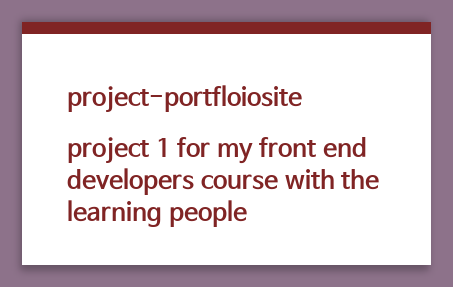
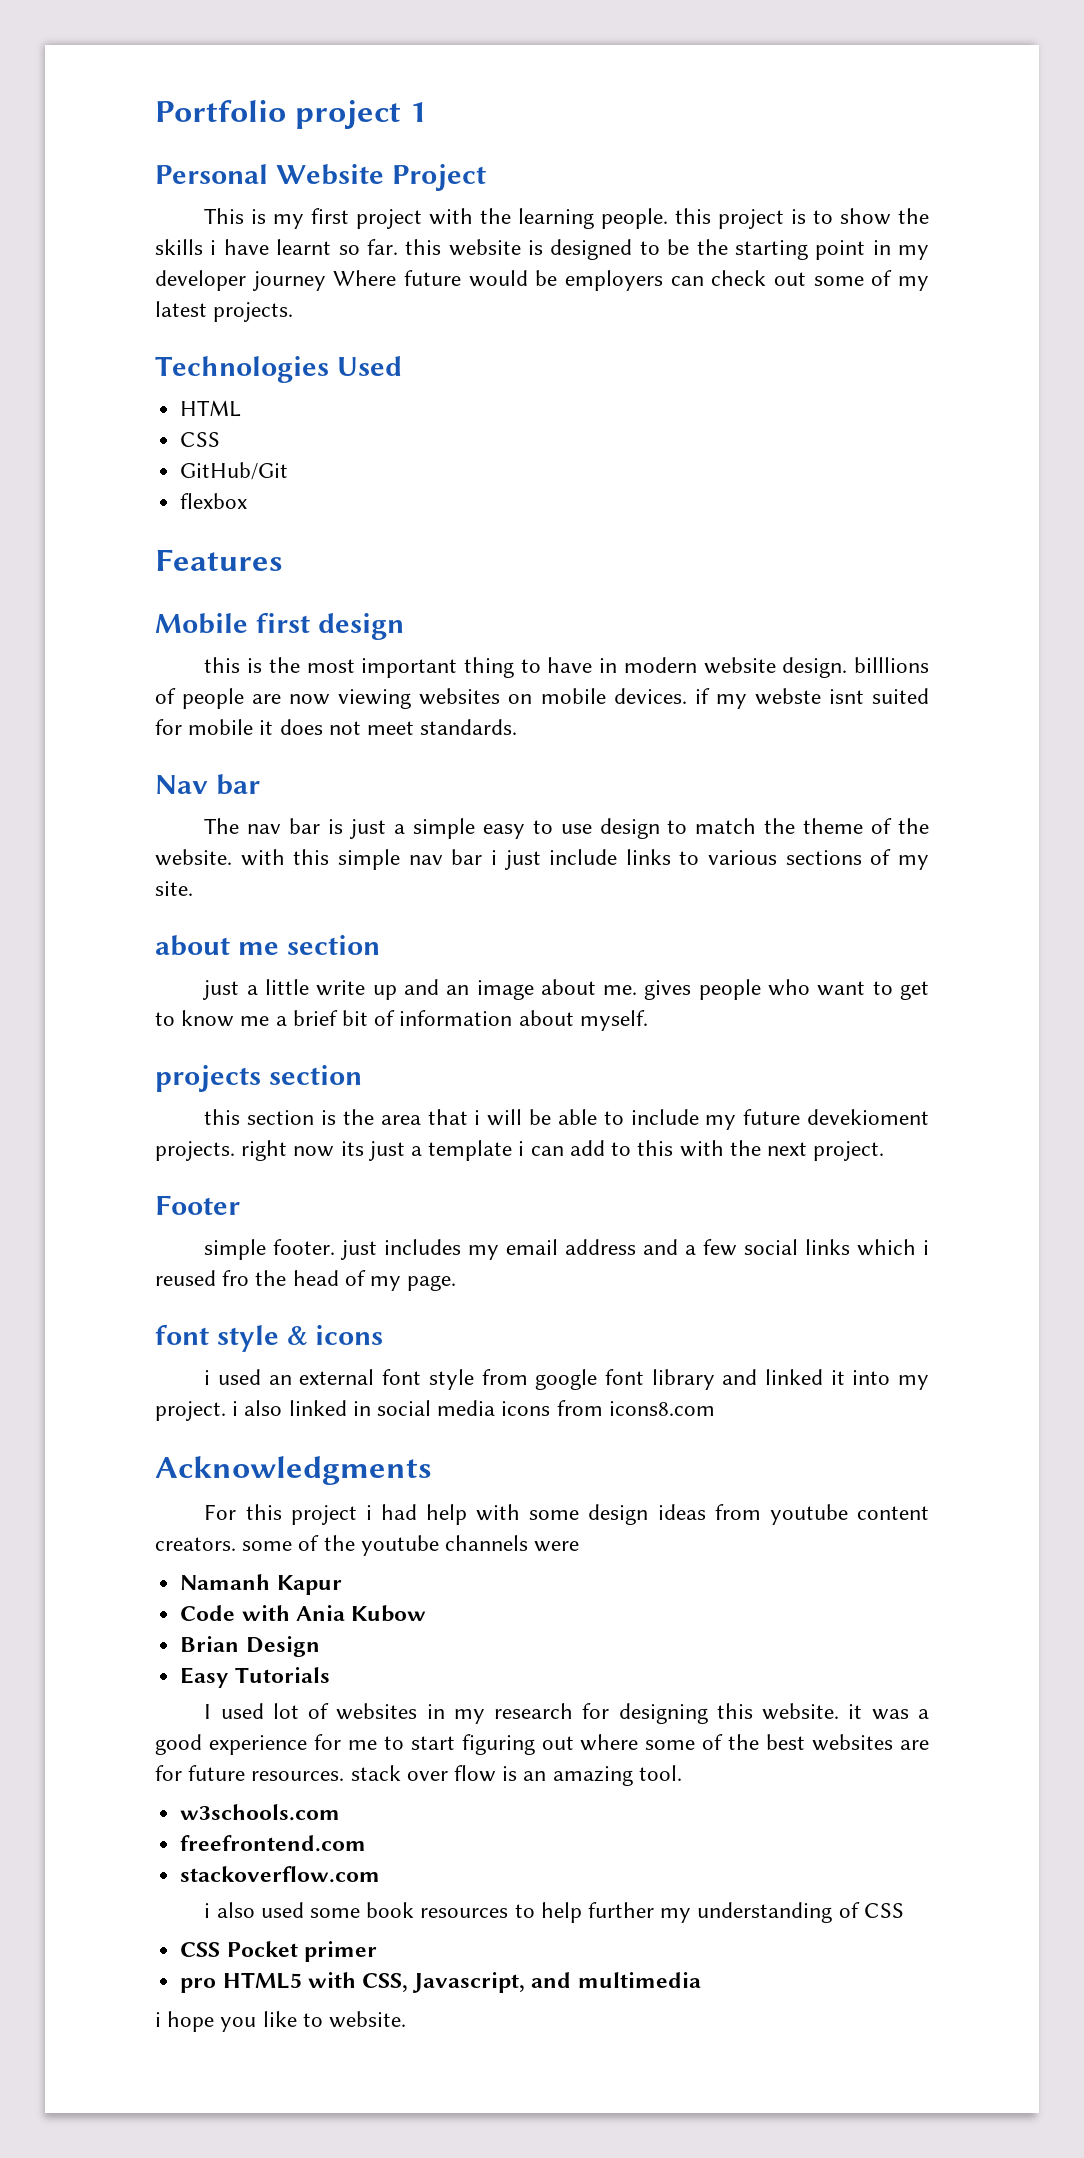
[67,85,302,113] project-portfloiosite // -> [155,100,286,122] Portfolio
[177,137,367,164] [67,168,380,195] [67,200,247,227] for my front end developers course with the learning people -> [155,164,486,191] [204,208,929,229] [155,239,929,260] [155,270,929,291] [155,301,294,322] [155,356,402,383] [180,400,242,417] [180,432,221,447] [180,462,289,480] [180,493,248,509] [155,549,283,571] [155,613,404,640] [204,657,929,678] [155,688,930,709] [155,719,518,735] [155,774,260,795] [204,818,929,839] [155,849,929,870] [155,881,193,896] [155,935,380,956] [203,979,929,1000] [155,1010,648,1031] [155,1065,362,1092] [204,1109,929,1130] [155,1140,885,1161] [155,1195,240,1215] [204,1239,929,1260] [155,1270,457,1291] [155,1325,384,1352] [204,1369,929,1390] [155,1400,715,1421] [155,1456,432,1485] [204,1504,930,1525] [155,1535,580,1556] [180,1574,342,1595] [180,1605,426,1622] [180,1636,320,1657] [180,1667,330,1688] [204,1703,930,1724] [155,1734,930,1755] [155,1765,682,1786] [180,1804,341,1821] [180,1835,367,1852] [180,1866,381,1883] [204,1902,904,1923] [180,1941,377,1962] [180,1972,701,1993] [155,2011,407,2032] // Personal Website Project // This is my first project with the learning people. this project is to show the skills i have learnt so far. this website is designed to be the starting point in my developer journey Where future would be employers can check out some of my latest projects. // Technologies Used // HTML // CSS // GitHub/Git // flexbox // Features // Mobile first design // this is the most important thing to have in modern website design. billlions of people are now viewing websites on mobile devices. if my webste isnt suited for mobile it does not meet standards. // Nav bar // The nav bar is just a simple easy to use design to match the theme of the website. with this simple nav bar i just include links to various sections of my site. // about me section // just a little write up and an image about me. gives people who want to get to know me a brief bit of information about myself. // projects section // this section is the area that i will be able to include my future devekioment projects. right now its just a template i can add to this with the next project. // Footer // simple footer. just includes my email address and a few social links which i reused fro the head of my page. // font style & icons // i used an external font style from google font library and linked it into my project. i also linked in social media icons from icons8.com // Acknowledgments // For this project i had help with some design ideas from youtube content creators. some of the youtube channels were // Namanh Kapur // Code with Ania Kubow // Brian Design // Easy Tutorials // I used lot of websites in my research for designing this website. it was a good experience for me to start figuring out where some of the best websites are for future resources. stack over flow is an amazing tool. // w3schools.com // freefrontend.com // stackoverflow.com // i also used some book resources to help further my understanding of CSS // CSS Pocket primer // pro HTML5 with CSS, Javascript, and multimedia // i hope you like to website.

